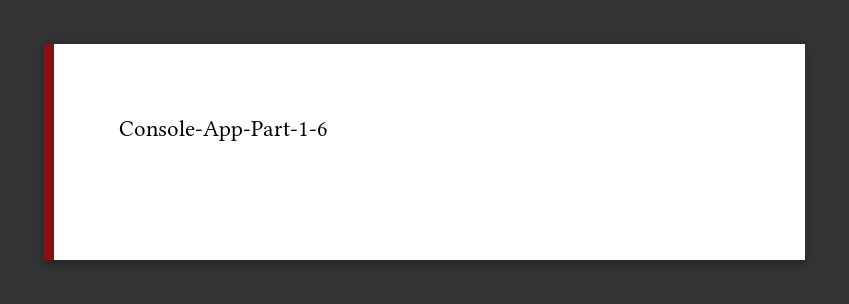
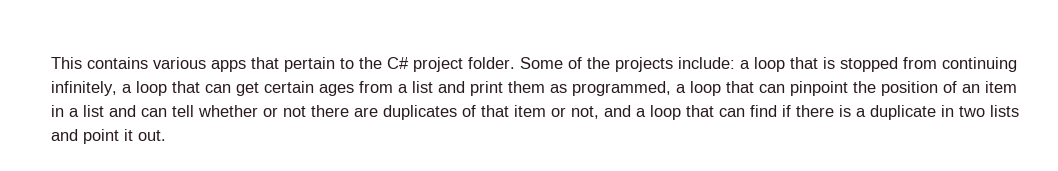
[119,120,328,141] Console-App-Part-1-6 -> [51,57,1017,72] [51,81,1017,96] [51,105,1019,120] [51,129,166,144] This contains various apps that pertain to the C# project folder. Some of the projects include: a loop that is stopped from continuing infinitely, a loop that can get certain ages from a list and print them as programmed, a loop that can pinpoint the position of an item in a list and can tell whether or not there are duplicates of that item or not, and a loop that can find if there is a duplicate in two lists and point it out.

